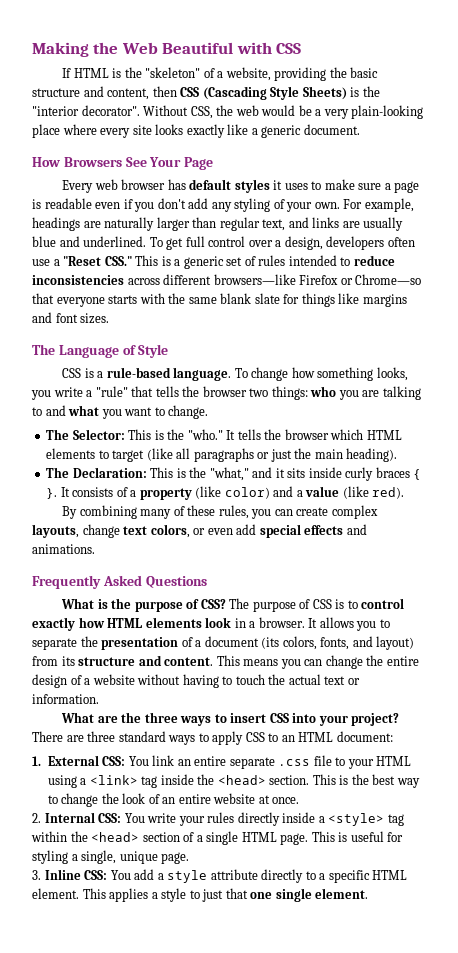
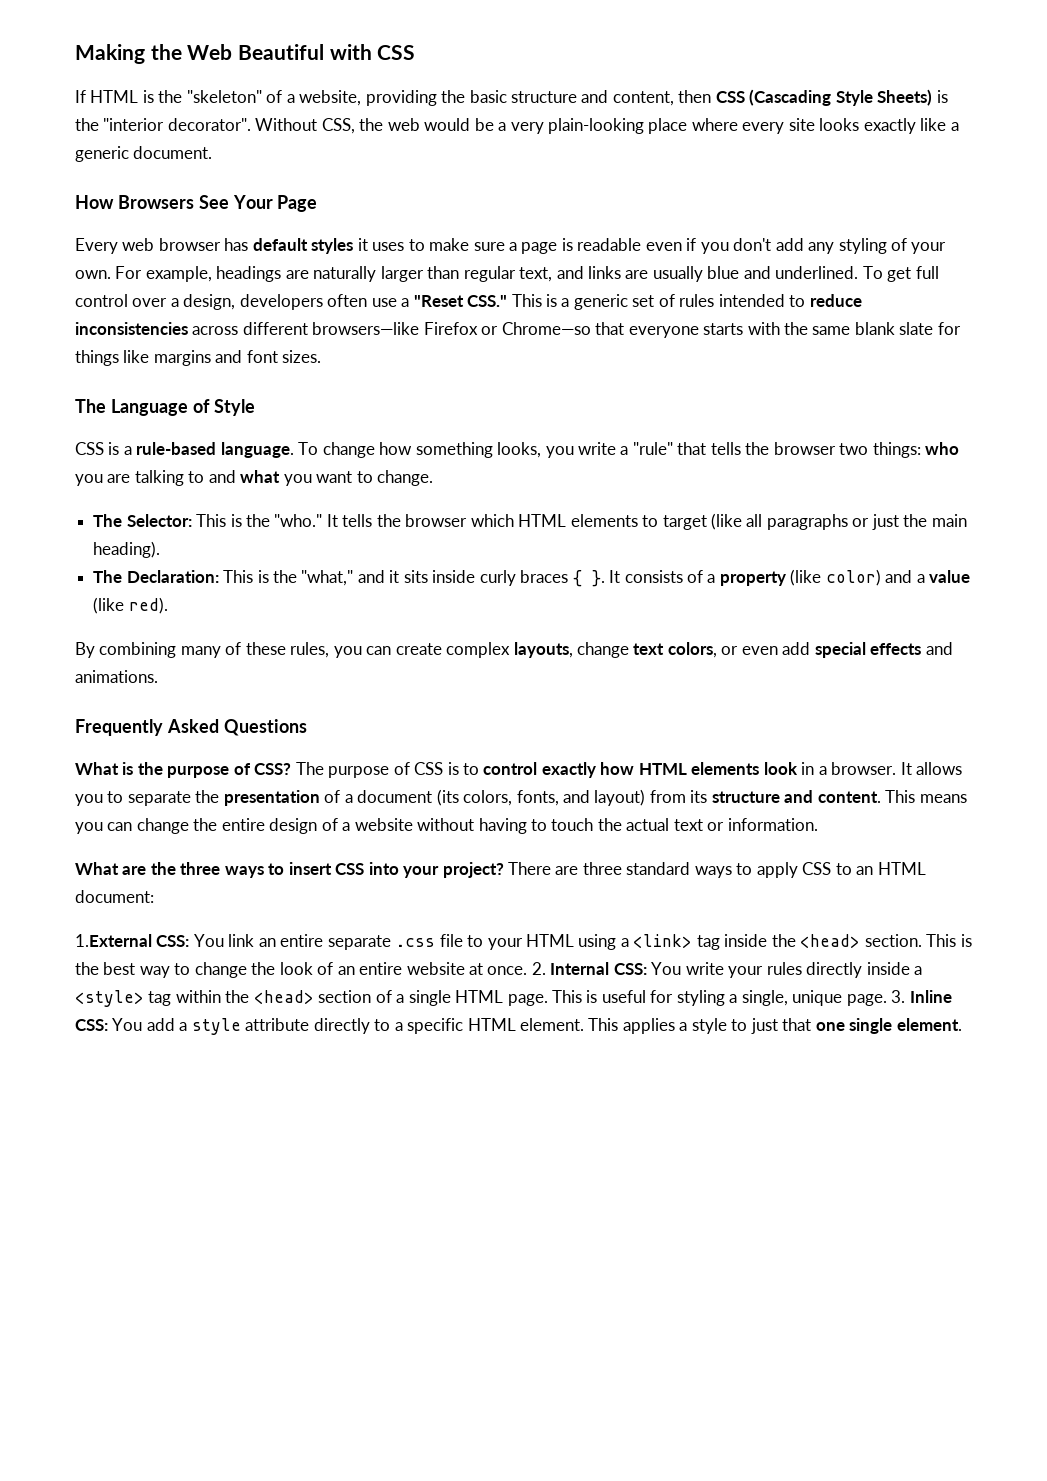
[32,755,99,766] 1. External -> [75,934,152,947] 1.External
(300, 800) // -> (528, 970) none
(190, 858) // -> (887, 1000) none

